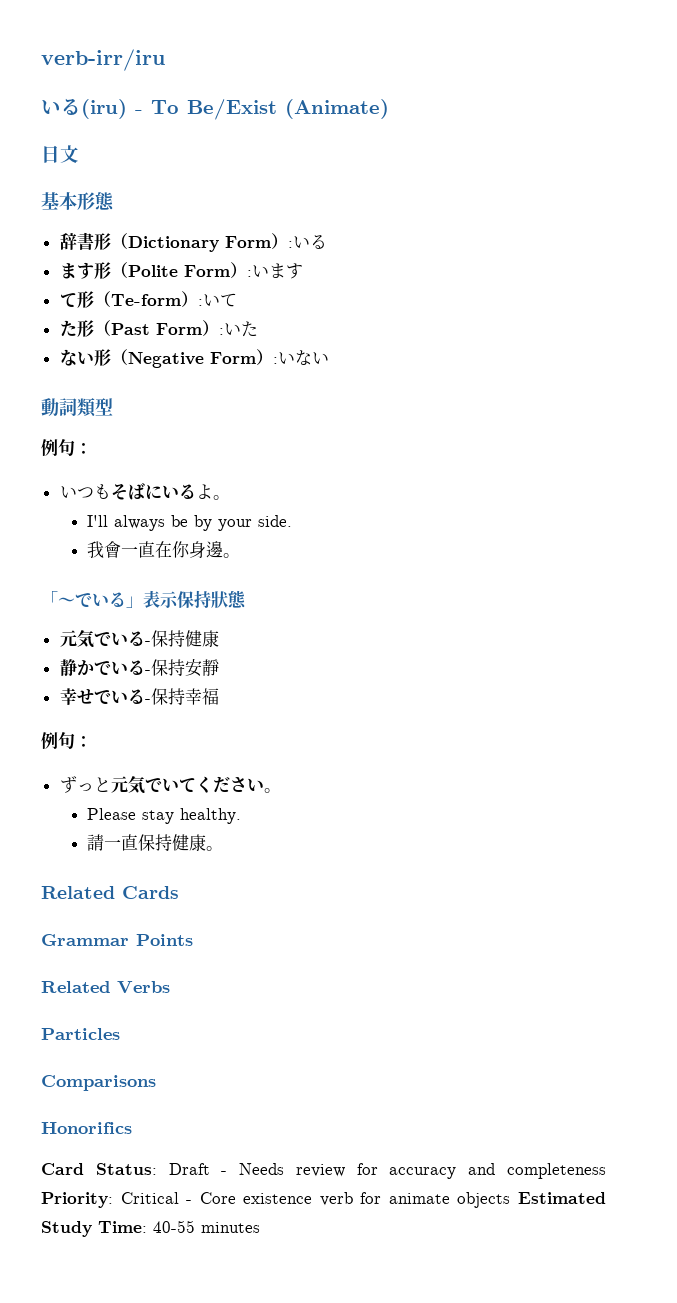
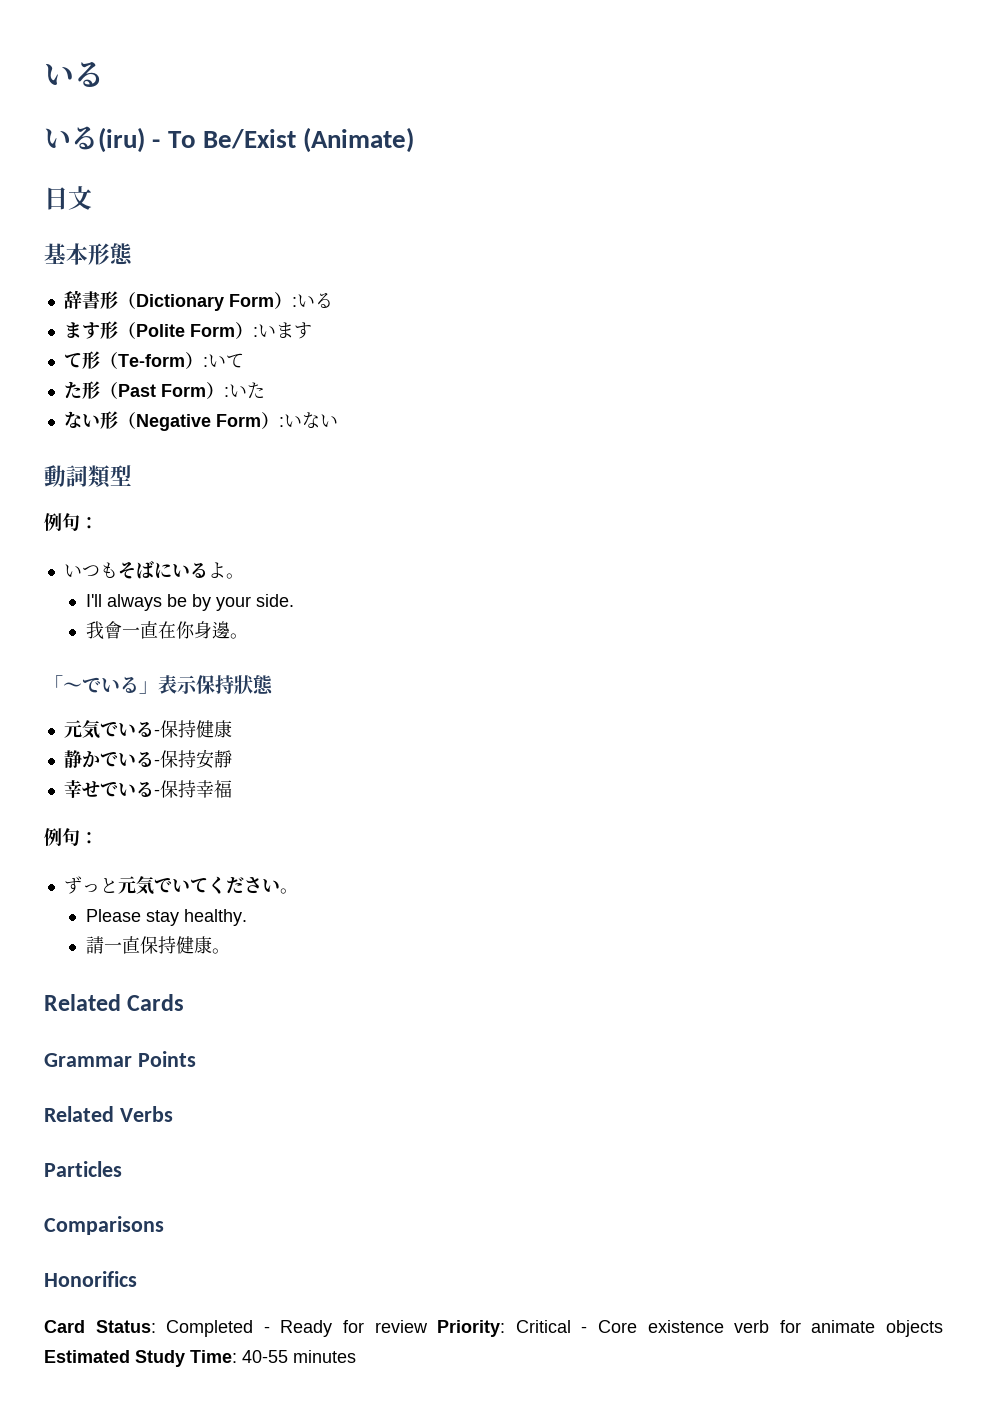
[41,49,165,71] verb-irr/iru -> [44,62,104,87] いる
[168,1163,606,1179] Draft - Needs review for accuracy and completeness -> [166,1320,428,1337] Completed - Ready for review

